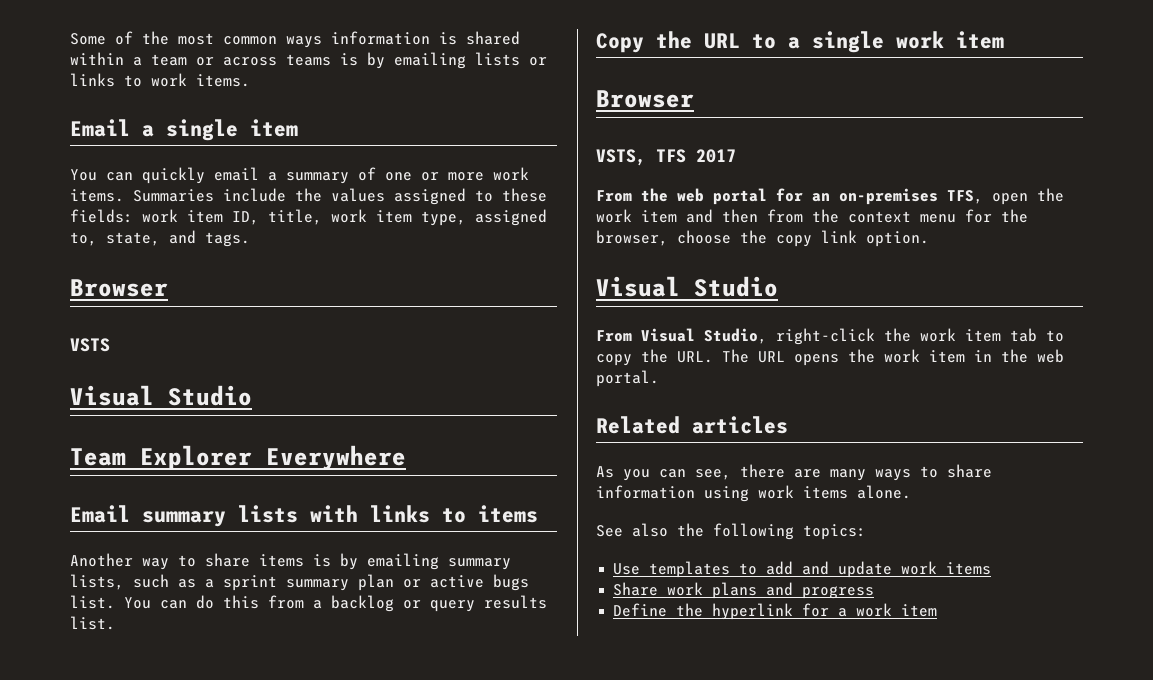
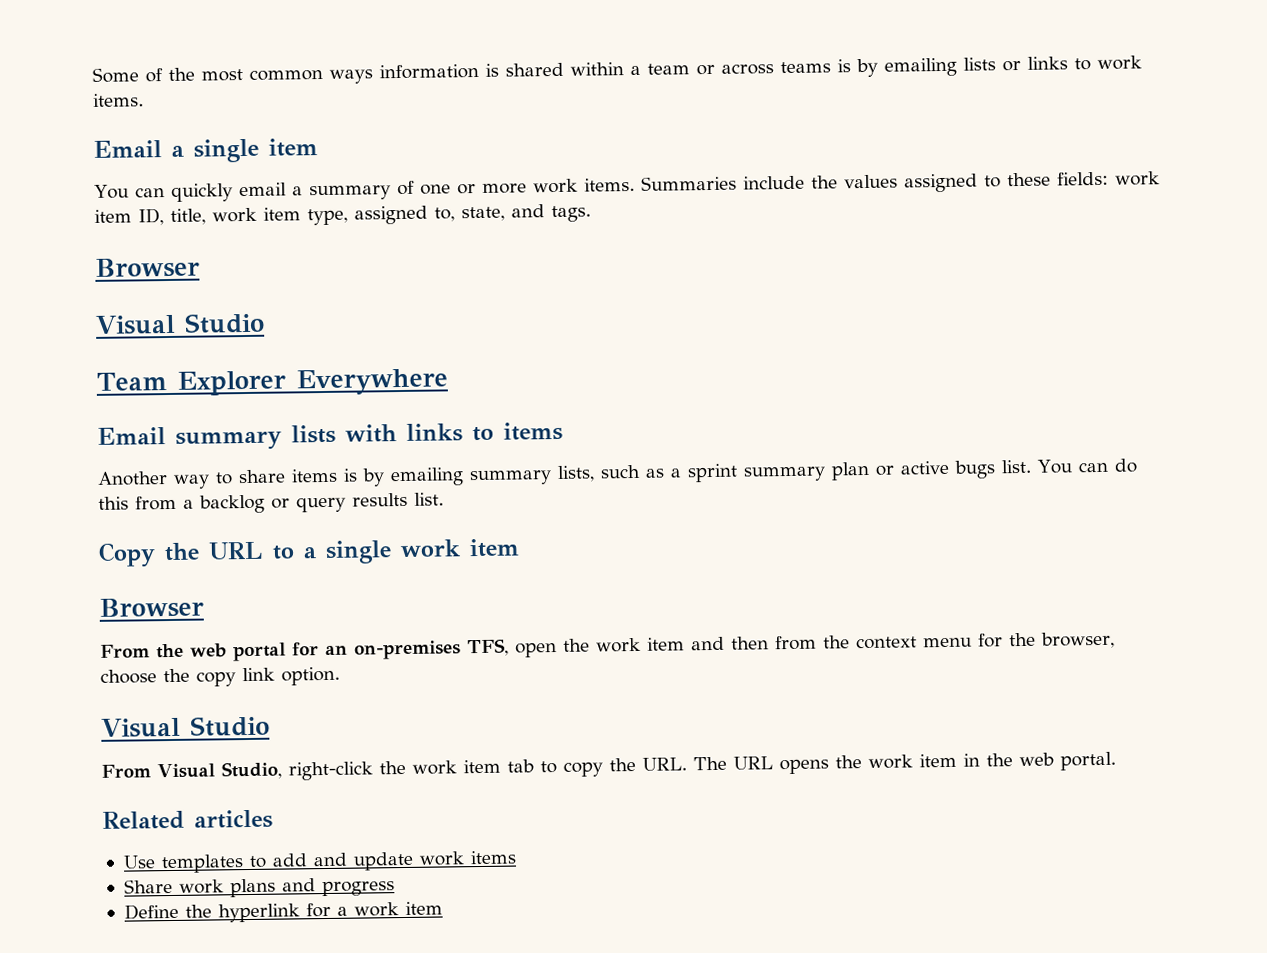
[70,338,110,352] // VSTS -> (200, 267) none
[596,149,736,166] // VSTS, TFS 2017 -> (204, 607) none
[596,464,992,481] [596,485,911,502] [596,523,866,540] // As you can see, there are many ways to share information using work items alone. // See also the following topics: -> (273, 819) none

